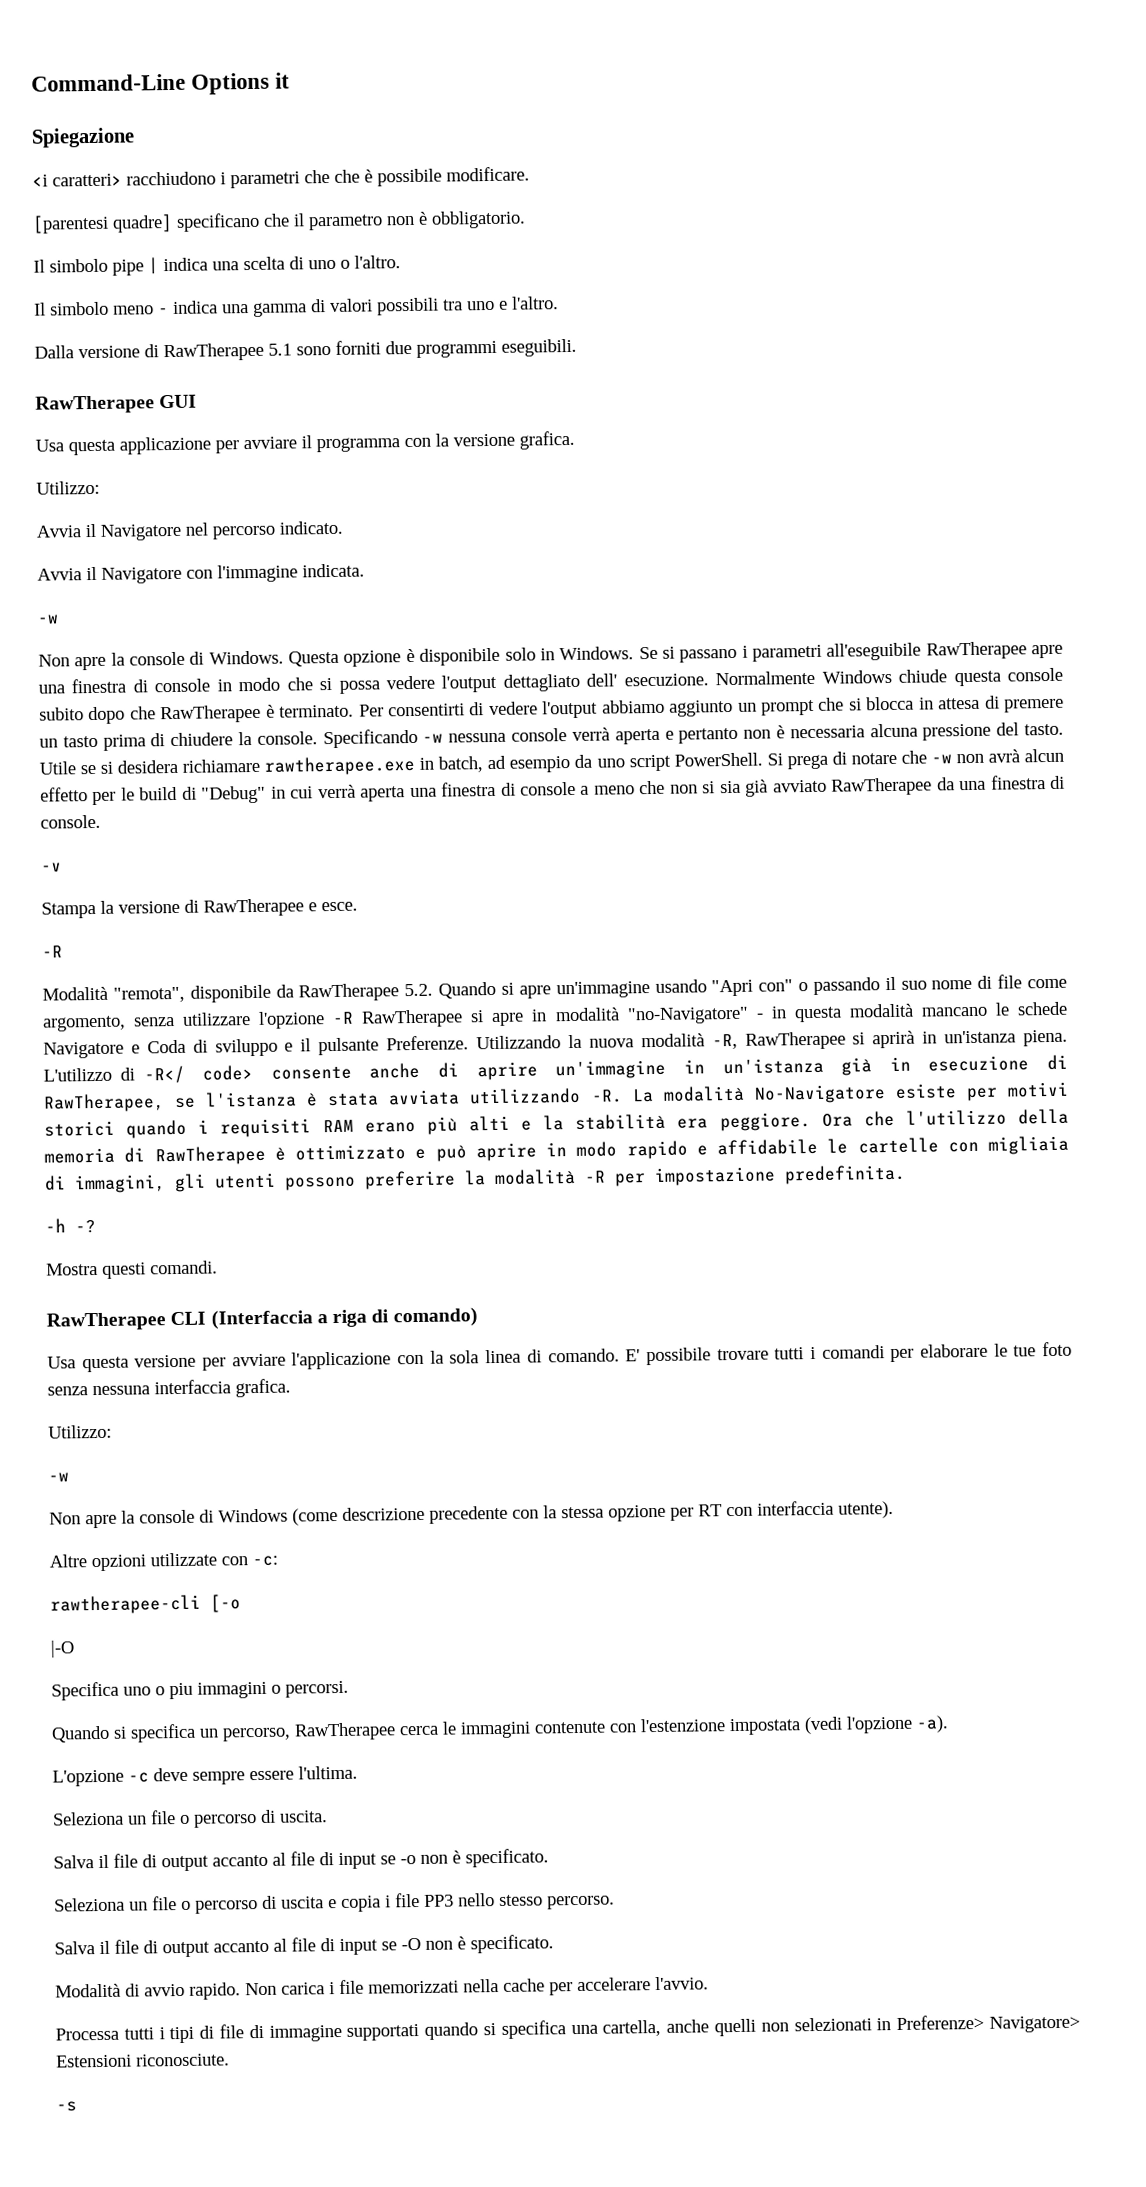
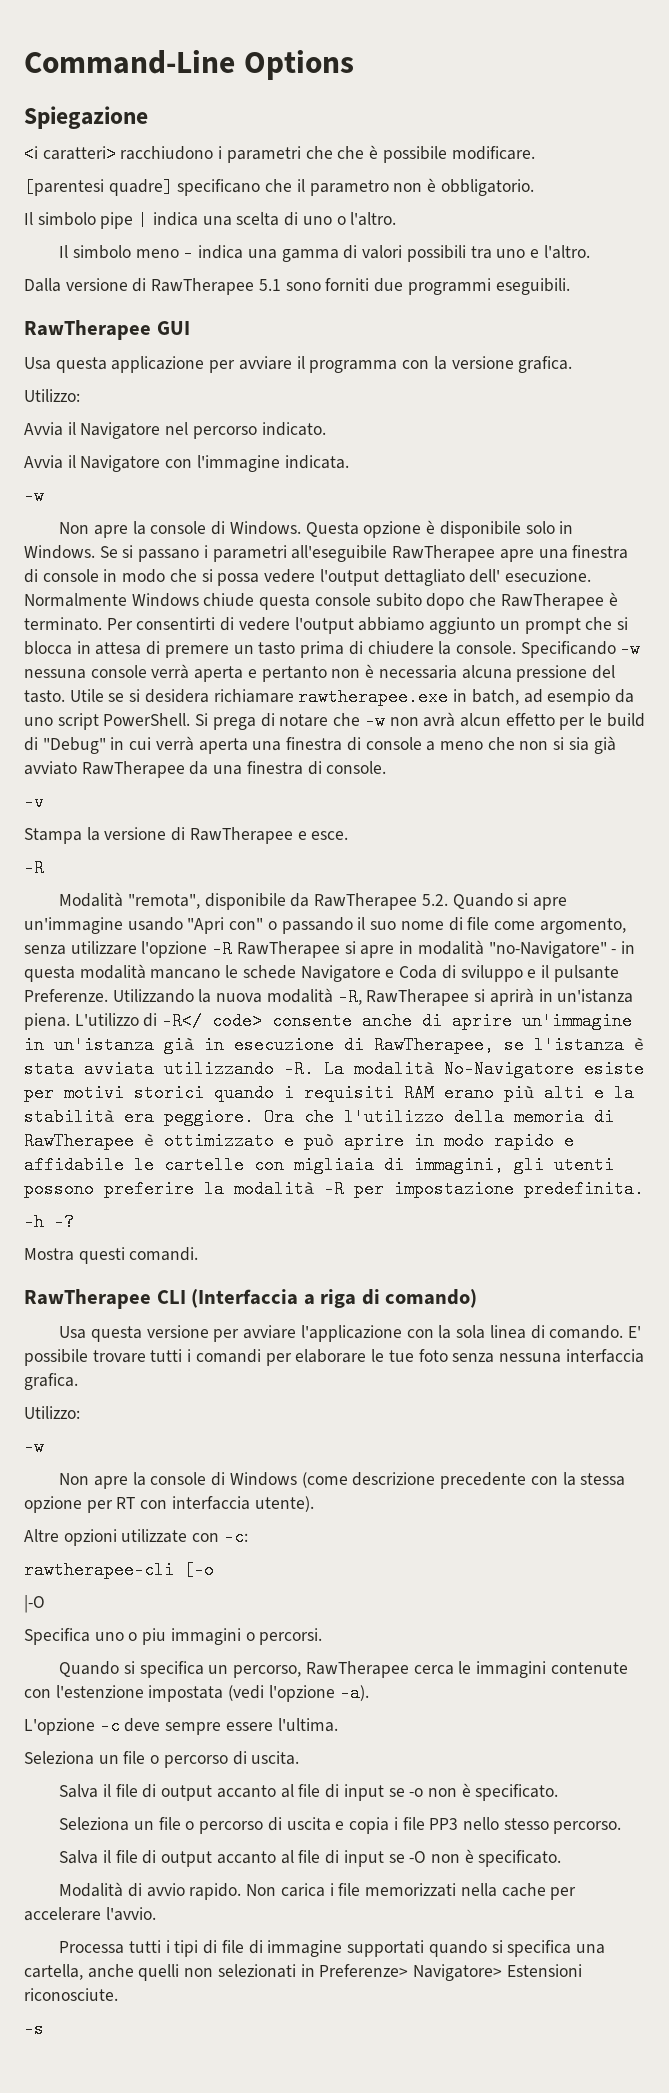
[275,72,291,89] it -> (354, 65) none

